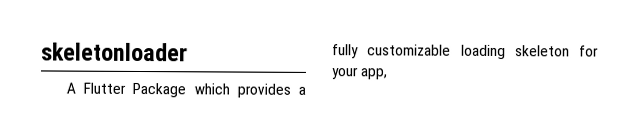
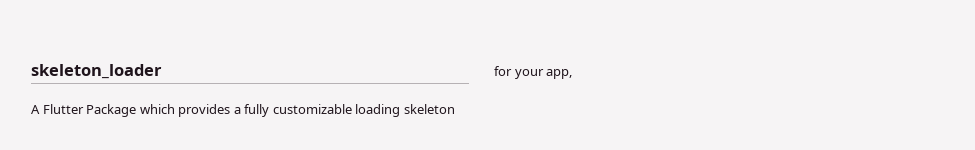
[41,42,188,62] skeletonloader -> [31,64,162,79] skeleton_loader

